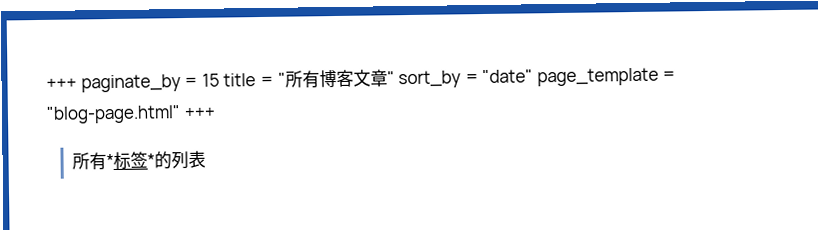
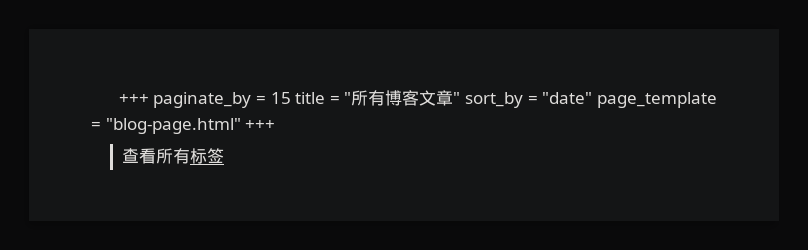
[71,150,206,171] 所有*标签*的列表 -> [122,148,225,164] 查看所有标签

